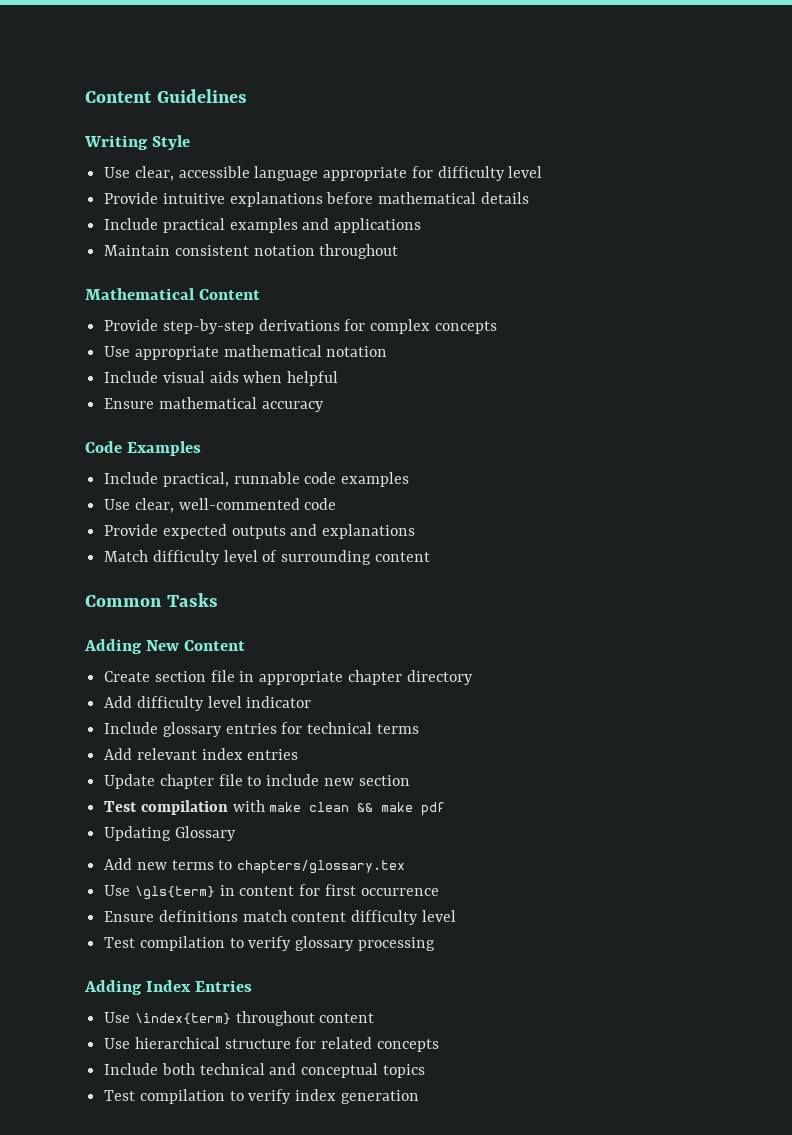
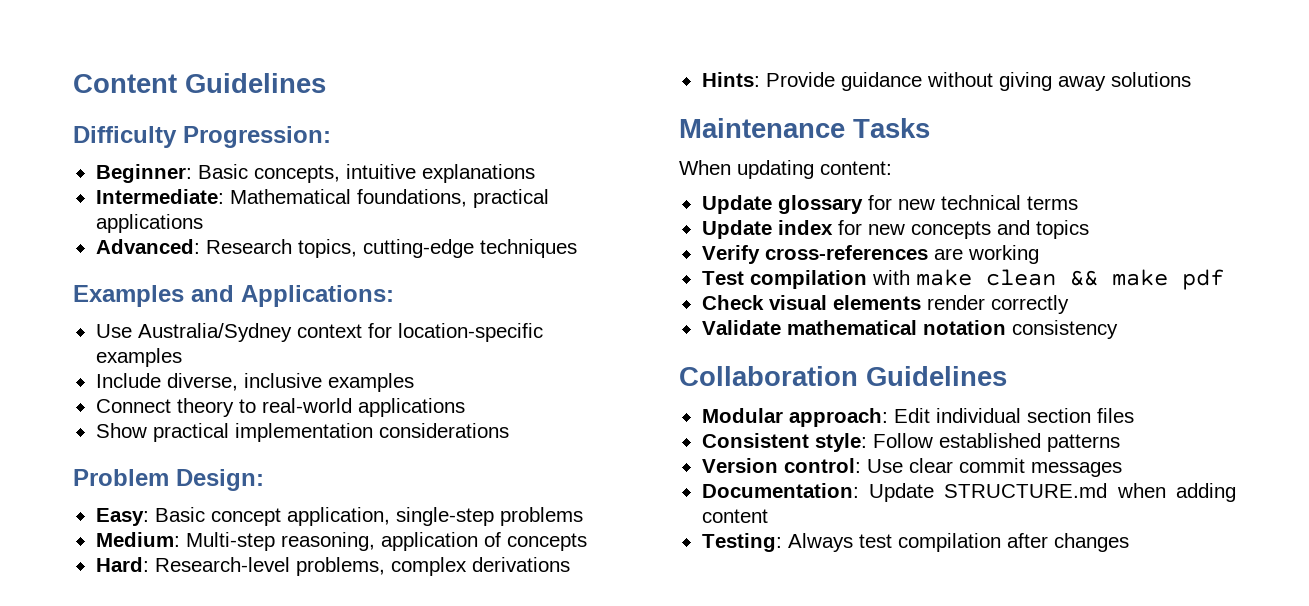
[84,135,191,150] [104,166,543,181] [104,192,529,207] [104,218,422,233] [104,244,399,259] [85,288,261,300] [104,319,497,334] [104,345,388,360] [104,371,339,386] [104,397,324,412] [85,441,202,456] [104,472,410,487] [104,498,337,513] [104,524,416,539] [104,550,430,565] [85,593,218,607] [84,639,246,654] [104,670,473,685] [104,696,312,711] [104,722,419,737] [104,748,299,760] [104,774,410,789] Writing Style // Use clear, accessible language appropriate for difficulty level // Provide intuitive explanations before mathematical details // Include practical examples and applications // Maintain consistent notation throughout // Mathematical Content // Provide step-by-step derivations for complex concepts // Use appropriate mathematical notation // Include visual aids when helpful // Ensure mathematical accuracy // Code Examples // Include practical, runnable code examples // Use clear, well-commented code // Provide expected outputs and explanations // Match difficulty level of surrounding content // Common Tasks // Adding New Content // Create section file in appropriate chapter directory // Add difficulty level indicator // Include glossary entries for technical terms // Add relevant index entries // Update chapter file to include new section -> [73,126,331,148] [95,164,535,183] [95,189,549,208] [95,214,203,233] [95,239,577,258] [73,285,394,307] [95,323,543,342] [95,348,182,367] [95,373,414,392] [95,398,465,417] [95,423,509,442] [73,469,264,491] [95,507,583,526] [95,532,587,551] [95,557,570,576] [701,72,1191,91] [679,118,930,138] [679,160,892,179] [701,195,1078,214] [701,220,1089,239] [701,245,1039,264] Difficulty Progression: // Beginner: Basic concepts, intuitive explanations // Intermediate: Mathematical foundations, practical applications // Advanced: Research topics, cutting-edge techniques // Examples and Applications: // Use Australia/Sydney context for location-specific examples // Include diverse, inclusive examples // Connect theory to real-world applications // Show practical implementation considerations // Problem Design: // Easy: Basic concept application, single-step problems // Medium: Multi-step reasoning, application of concepts // Hard: Research-level problems, complex derivations // Hints: Provide guidance without giving away solutions // Maintenance Tasks // When updating content: // Update glossary for new technical terms // Update index for new concepts and topics // Verify cross-references are working
[104,826,236,841] [104,858,406,874] [104,884,439,900] [104,910,456,925] [104,936,435,951] [84,980,253,995] [104,1011,375,1026] [104,1037,439,1052] [104,1063,425,1078] [104,1089,419,1104] Updating Glossary // Add new terms to chapters/glossary.tex // Use \gls{term} in content for first occurrence // Ensure definitions match content difficulty level // Test compilation to verify glossary processing // Adding Index Entries // Use \index{term} throughout content // Use hierarchical structure for related concepts // Include both technical and conceptual topics // Test compilation to verify index generation -> [701,295,1069,314] [701,320,1118,339] [679,366,1007,386] [701,408,1134,427] [701,433,1120,452] [701,458,1122,477] [701,483,1236,502] [701,509,768,523] [701,533,1129,552] Check visual elements render correctly // Validate mathematical notation consistency // Collaboration Guidelines // Modular approach: Edit individual section files // Consistent style: Follow established patterns // Version control: Use clear commit messages // Documentation: Update STRUCTURE.md when adding content // Testing: Always test compilation after changes

